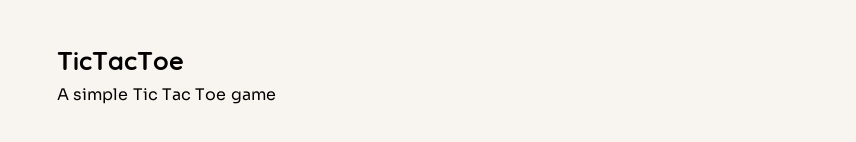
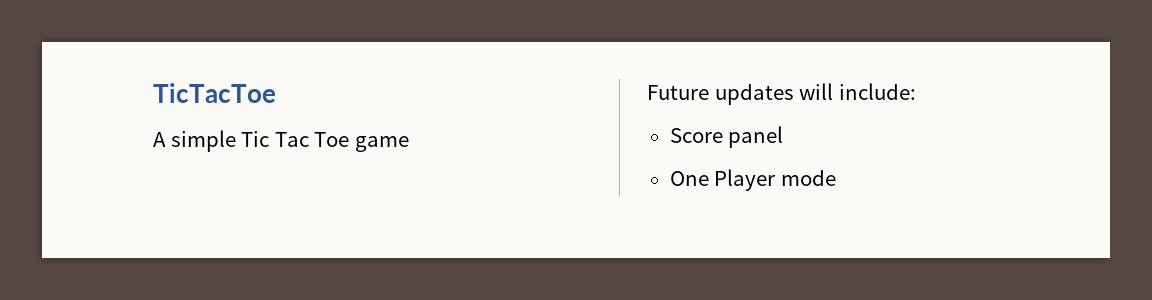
(276, 97) none -> [647,83,916,105] [669,126,784,148] [669,169,836,191] // Future updates will include: // Score panel // One Player mode

